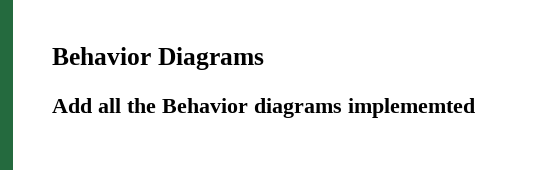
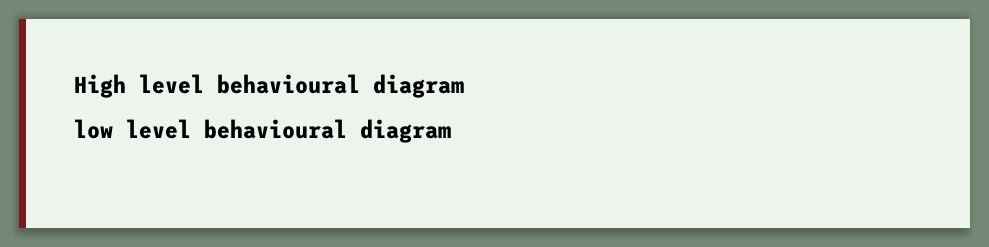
[52,47,264,70] [52,98,475,118] Behavior Diagrams // Add all the Behavior diagrams implememted -> [74,74,464,98] [74,119,451,143] High level behavioural diagram // low level behavioural diagram

